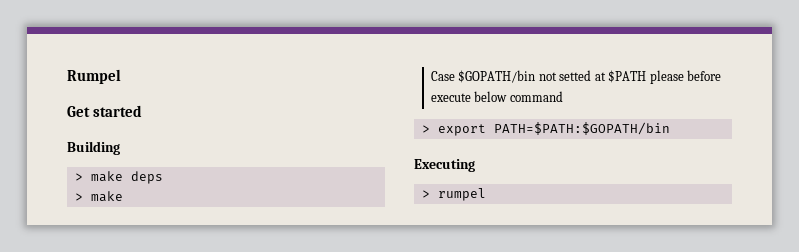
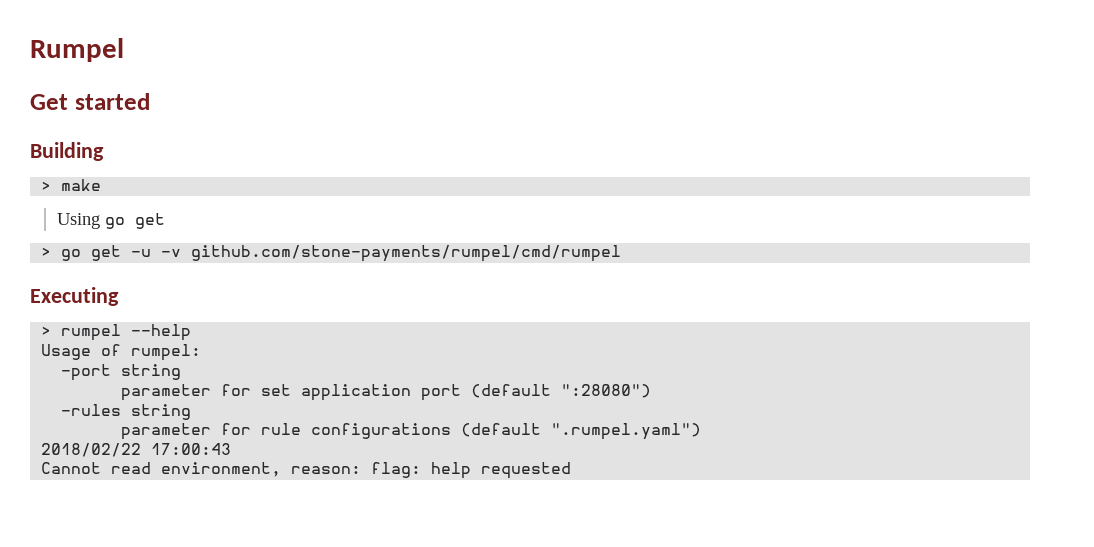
[130,171,163,184] [74,191,123,202] [430,70,722,84] [430,91,563,102] [421,122,670,136] [414,159,475,172] [421,188,486,201] deps // > make // Case $GOPATH/bin not setted at $PATH please before execute below command // > export PATH=$PATH:$GOPATH/bin // Executing // > rumpel -> [56,213,165,229] [41,245,622,262] [30,287,119,306] [41,324,192,341] [41,344,202,361] [61,364,182,381] [121,384,652,401] [61,404,192,420] [121,423,702,440] [41,443,232,457] [41,462,572,479] // Using go get // > go get -u -v github.com/stone-payments/rumpel/cmd/rumpel // Executing // > rumpel --help // Usage of rumpel: // -port string // parameter for set application port (default ":28080") // -rules string // parameter for rule configurations (default ".rumpel.yaml") // 2018/02/22 17:00:43 // Cannot read environment, reason: flag: help requested

